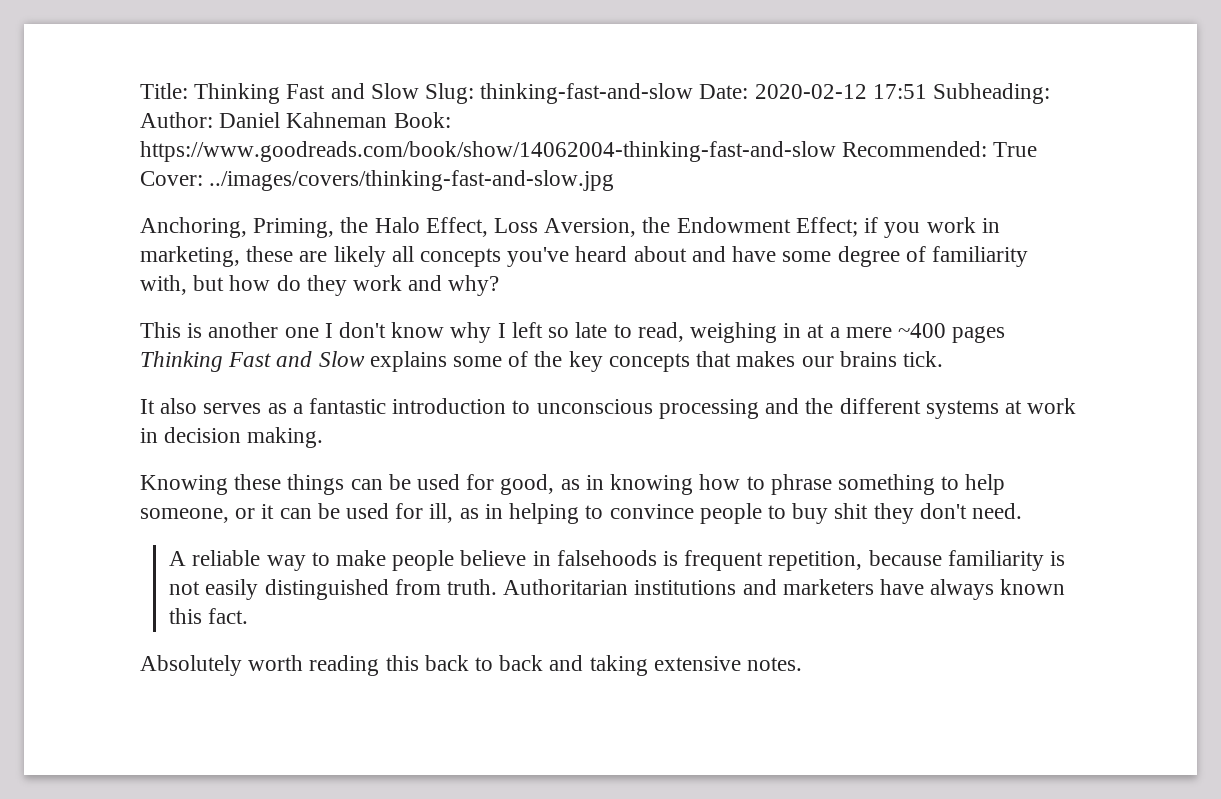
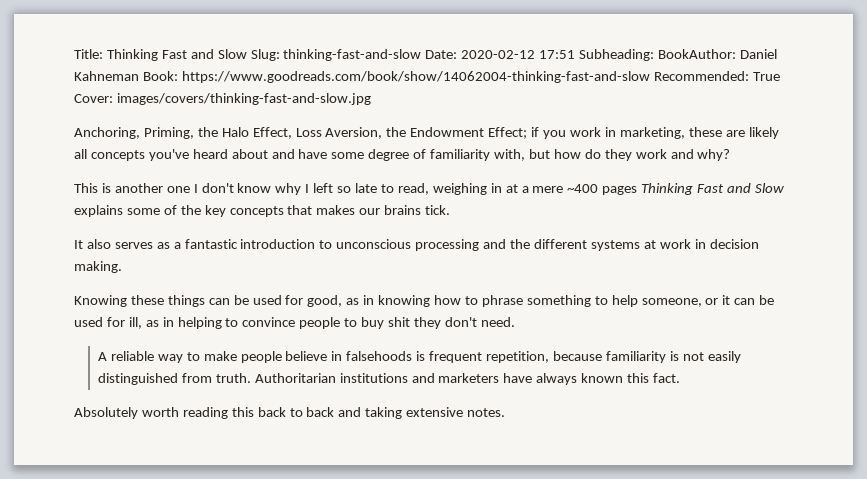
[140,112,213,128] Author: -> [658,49,737,59] BookAuthor:
[209,170,615,191] ../images/covers/thinking-fast-and-slow.jpg -> [116,93,371,105] images/covers/thinking-fast-and-slow.jpg

